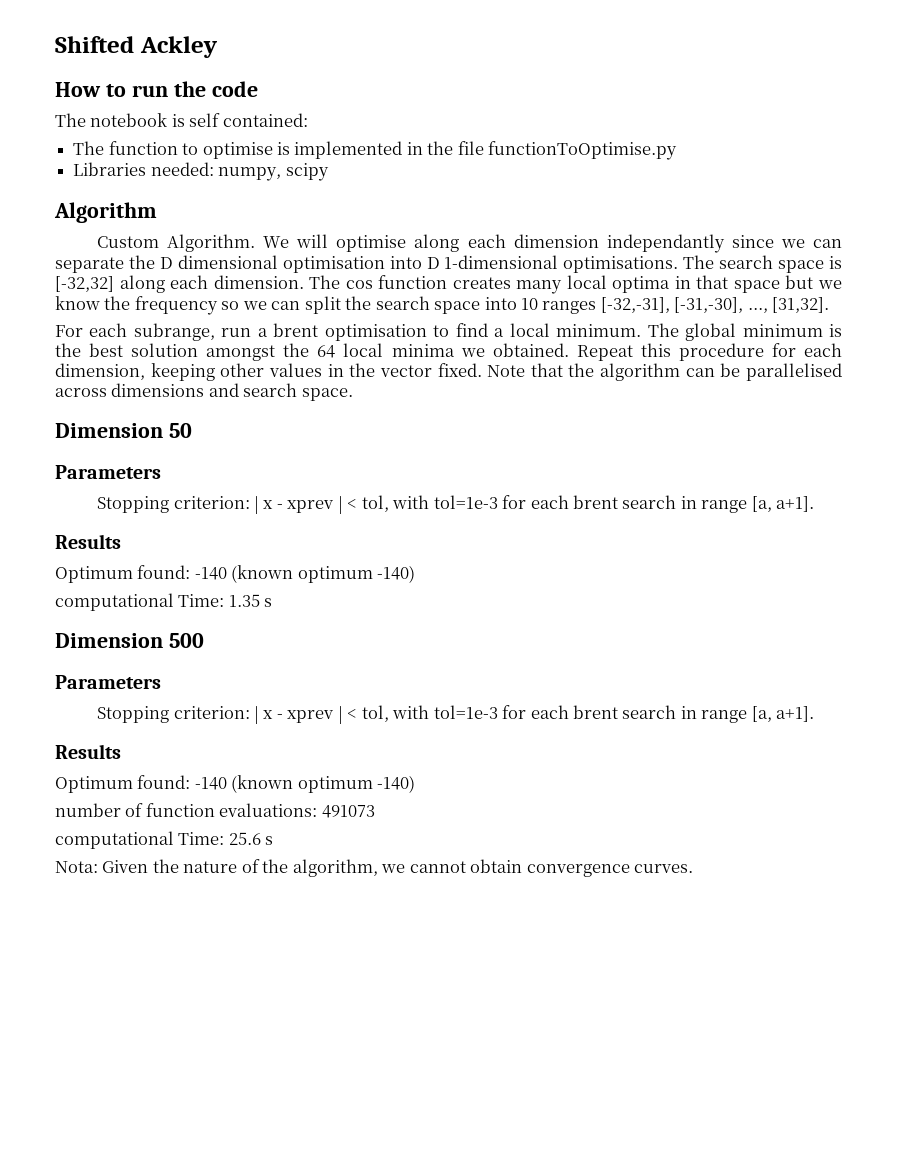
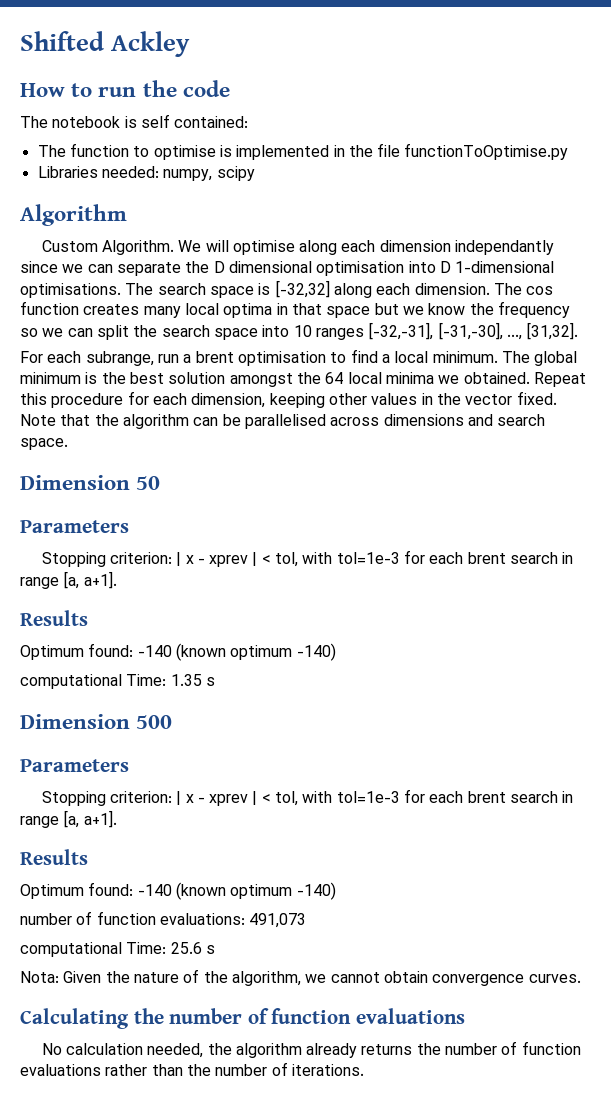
[321,805,375,818] 491073 -> [249,913,307,928] 491,073
(694, 868) none -> [20,1008,465,1029] [41,1041,581,1058] [20,1062,364,1076] // Calculating the number of function evaluations // No calculation needed, the algorithm already returns the number of function evaluations rather than the number of iterations.

